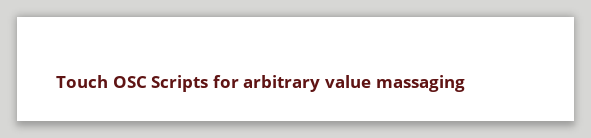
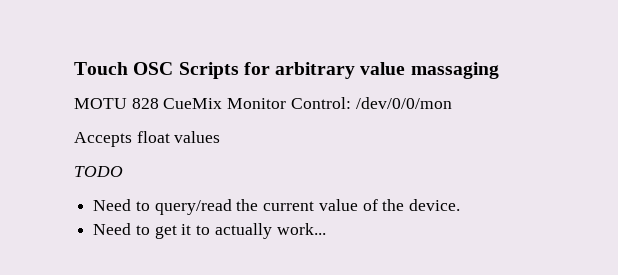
(465, 83) none -> [74,97,452,109] [74,131,221,147] [74,166,123,177] [93,199,461,215] [93,223,326,239] // MOTU 828 CueMix Monitor Control: /dev/0/0/mon // Accepts float values // TODO // Need to query/read the current value of the device. // Need to get it to actually work...

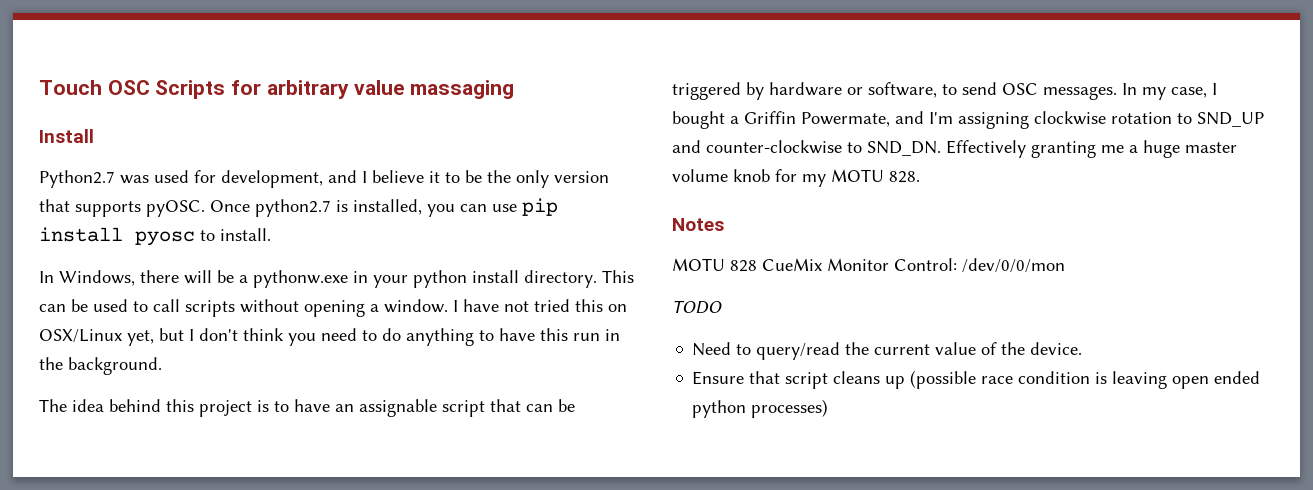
(499, 70) none -> [39,129,94,143] [39,170,609,188] [39,198,558,217] [39,227,271,246] [39,270,634,288] [39,299,627,317] [39,328,620,346] [39,357,162,375] [39,399,575,417] [672,82,1217,100] [672,111,1264,129] [672,140,1237,158] [672,169,920,187] [672,218,724,231] // Install // Python2.7 was used for development, and I believe it to be the only version that supports pyOSC. Once python2.7 is installed, you can use pip install pyosc to install. // In Windows, there will be a pythonw.exe in your python install directory. This can be used to call scripts without opening a window. I have not tried this on OSX/Linux yet, but I don't think you need to do anything to have this run in the background. // The idea behind this project is to have an assignable script that can be triggered by hardware or software, to send OSC messages. In my case, I bought a Griffin Powermate, and I'm assigning clockwise rotation to SND_UP and counter-clockwise to SND_DN. Effectively granting me a huge master volume knob for my MOTU 828. // Notes
[74,131,221,147] // Accepts float values -> (1065, 265) none
[93,223,326,239] Need to get it to actually work... -> [692,370,1261,389] [692,399,829,418] Ensure that script cleans up (possible race condition is leaving open ended python processes)

